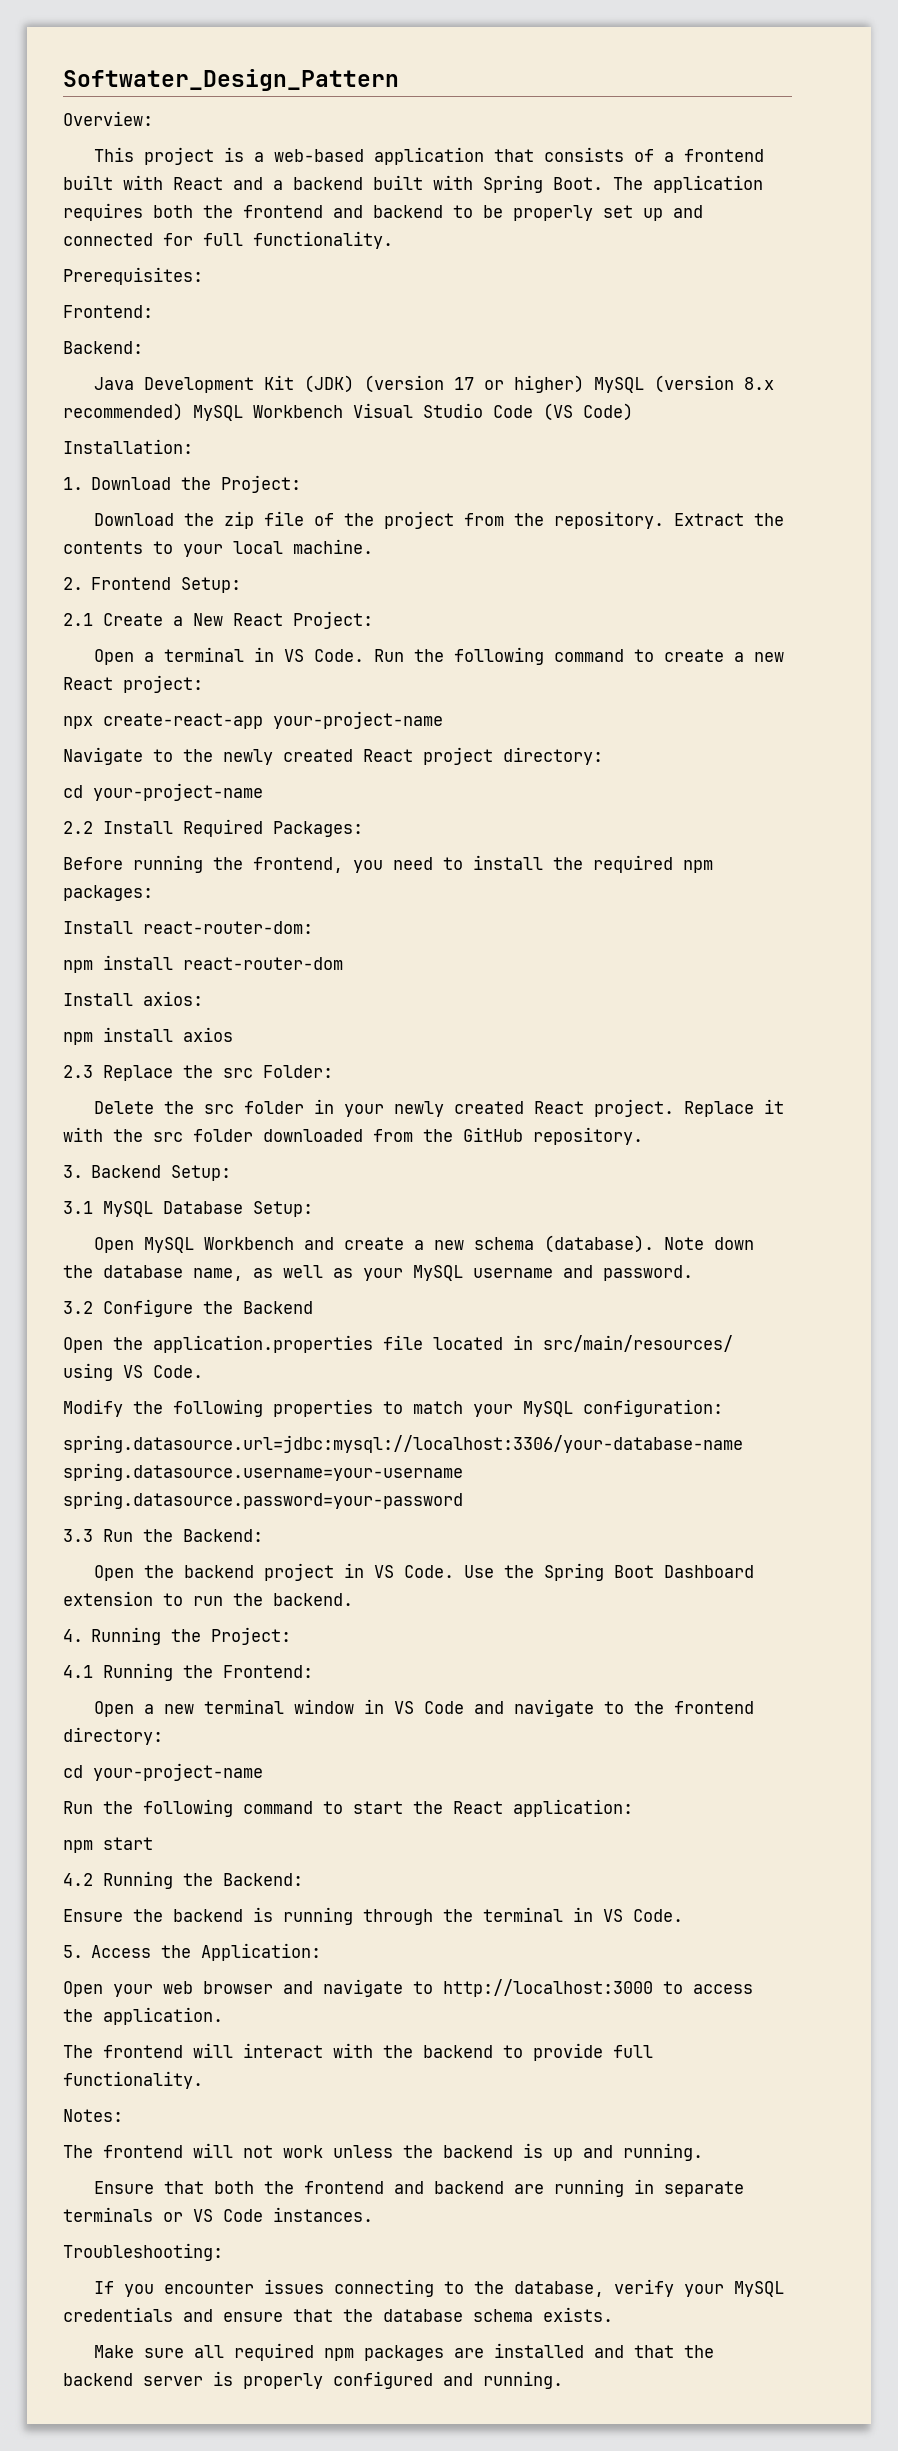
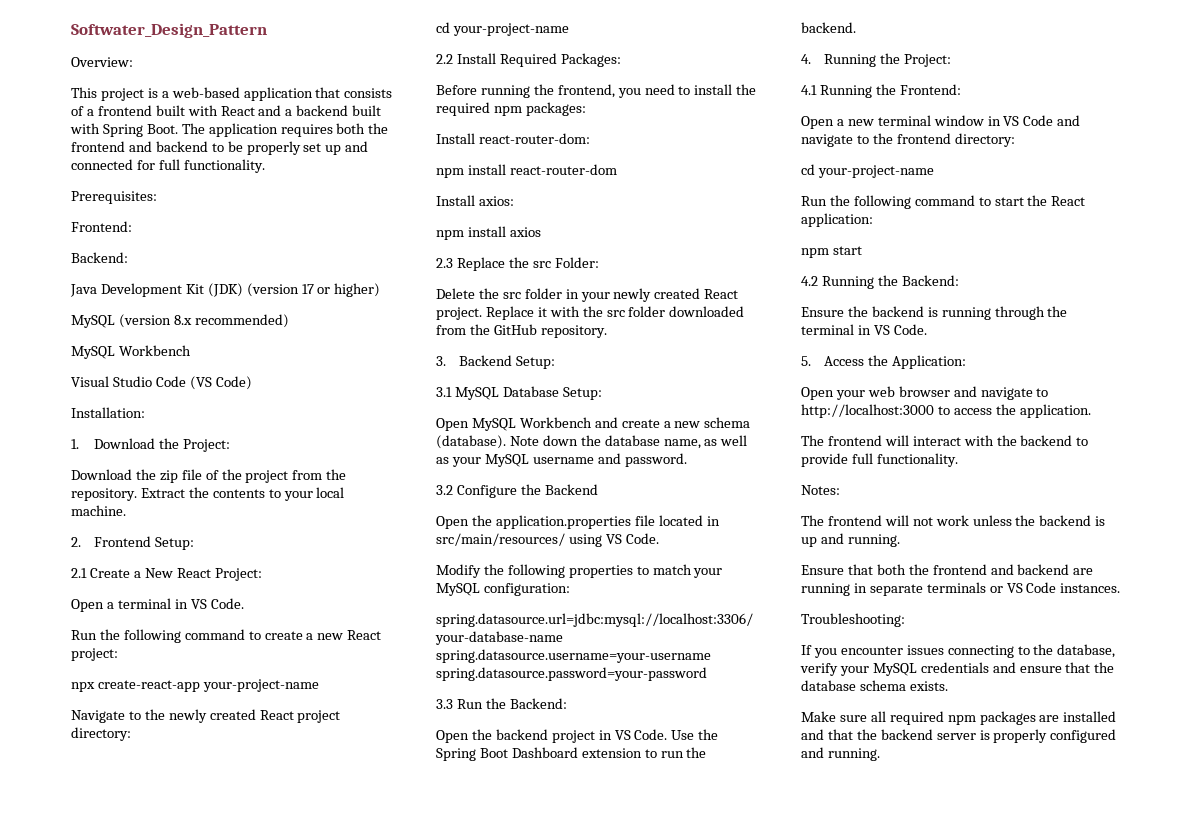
(584, 384) none -> (381, 290) //
[193,405,343,421] MySQL Workbench -> [71,345,191,359] // MySQL Workbench //
(364, 655) none -> (244, 603) //

